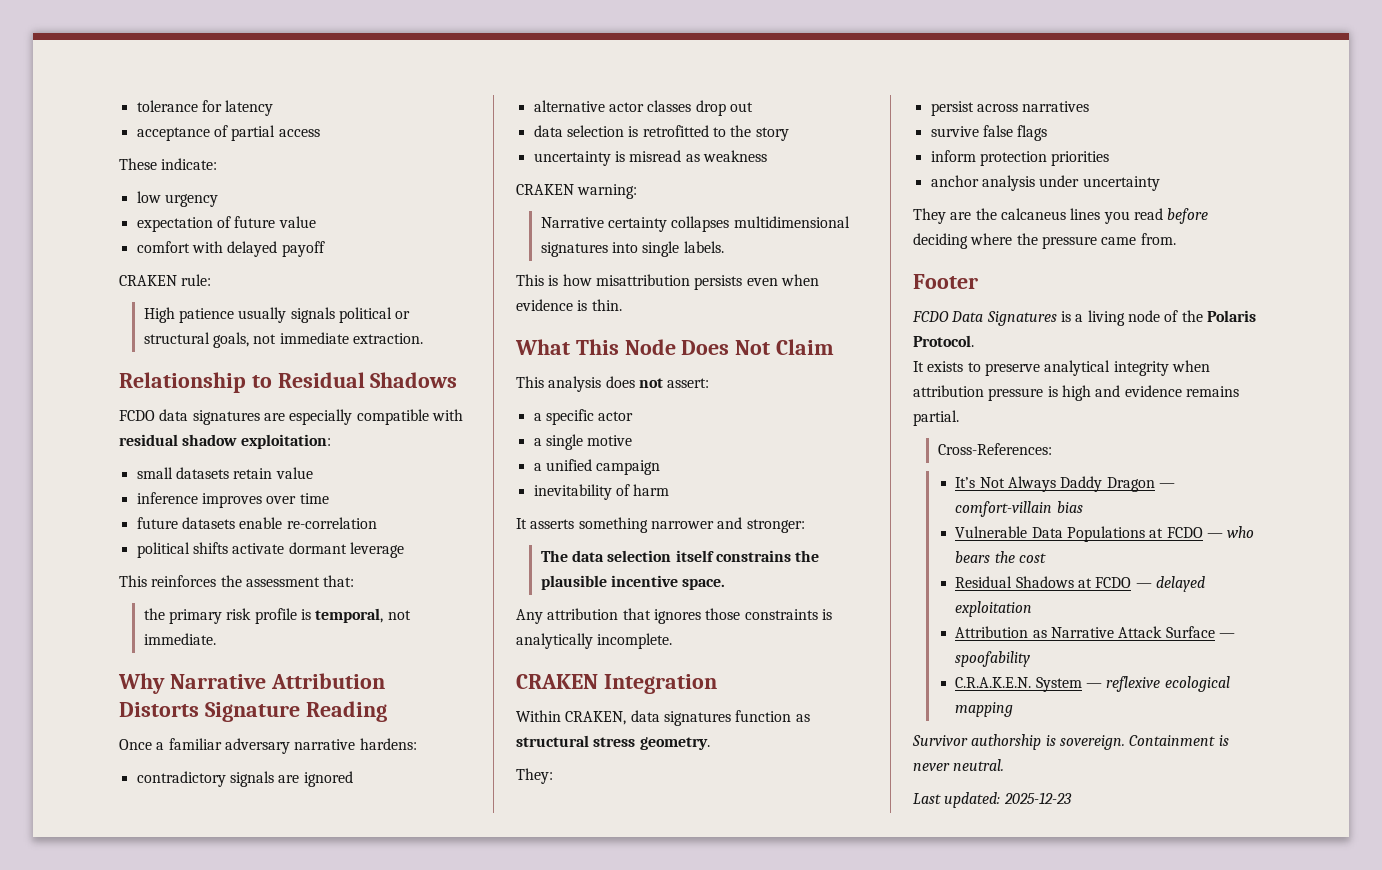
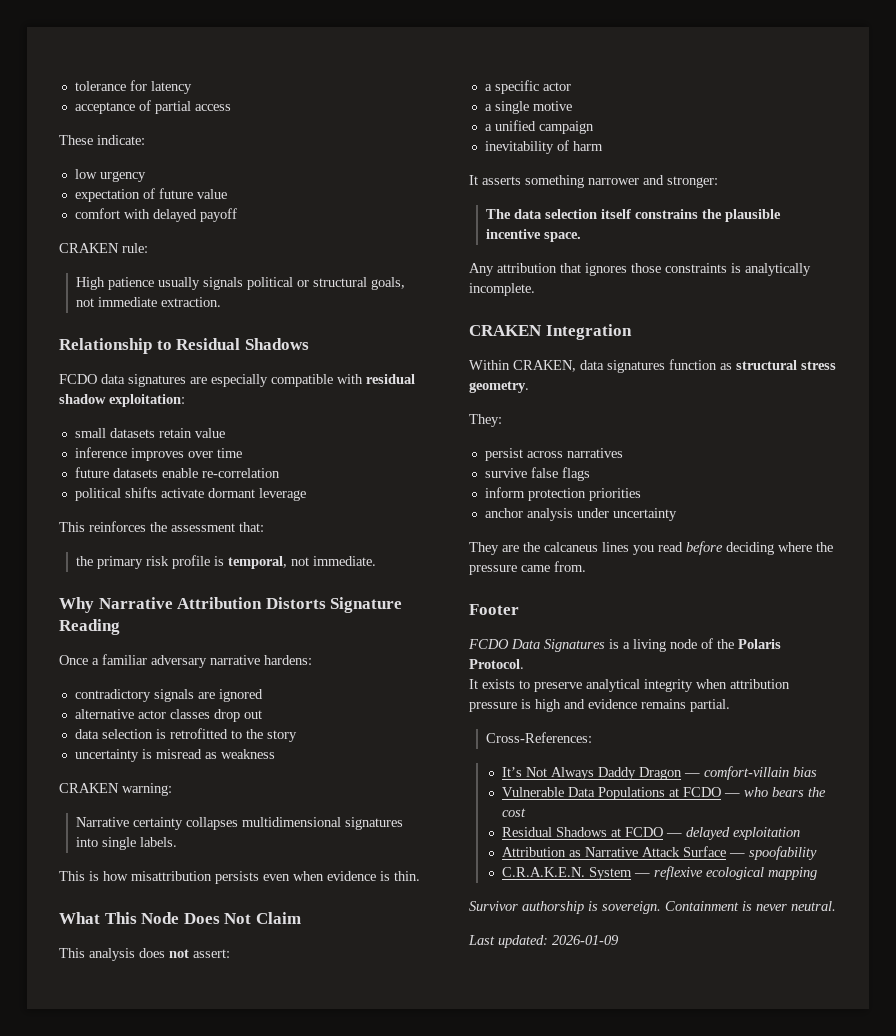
[1003,792,1072,804] 2025-12-23 -> [552,935,619,945] 2026-01-09

